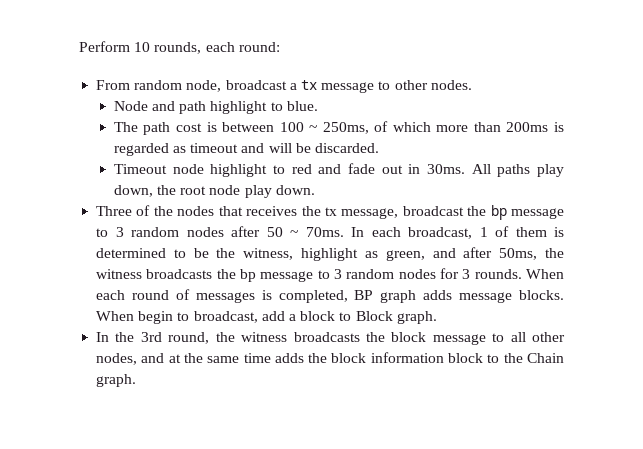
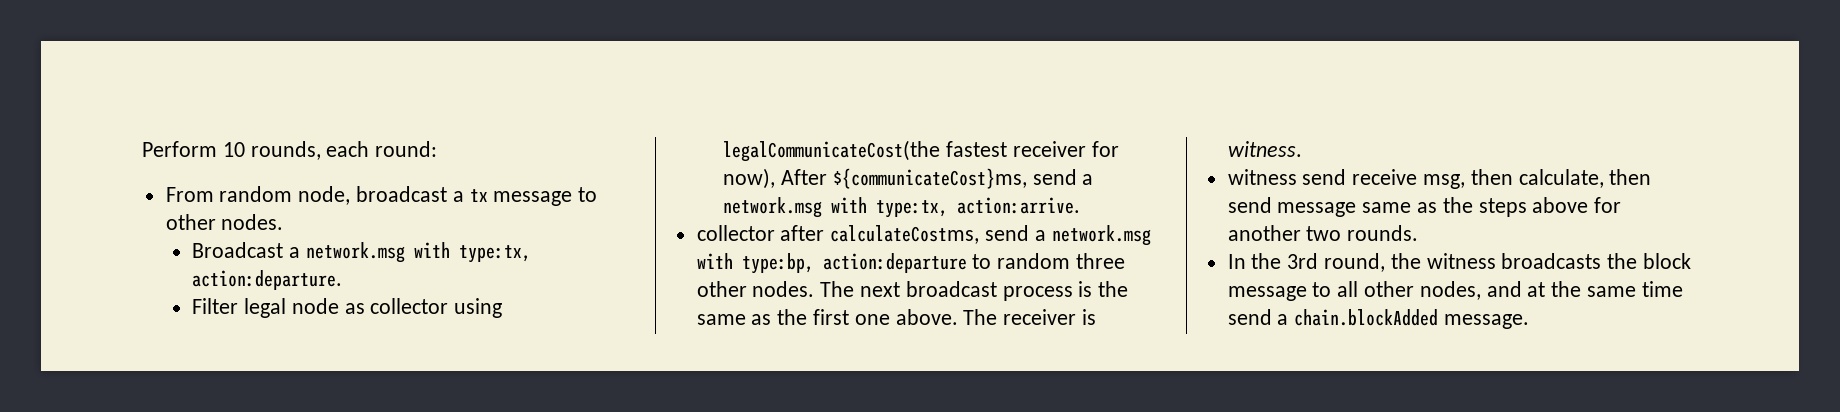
[113,101,318,114] [113,121,564,135] [113,143,380,156] [113,163,564,177] [113,185,315,198] [96,205,564,220] [96,226,564,239] [96,247,564,261] [96,268,564,282] [96,289,564,303] [96,311,437,324] Node and path highlight to blue. // The path cost is between 100 ~ 250ms, of which more than 200ms is regarded as timeout and will be discarded. // Timeout node highlight to red and fade out in 30ms. All paths play down, the root node play down. // Three of the nodes that receives the tx message, broadcast the bp message to 3 random nodes after 50 ~ 70ms. In each broadcast, 1 of them is determined to be the witness, highlight as green, and after 50ms, the witness broadcasts the bp message to 3 random nodes for 3 rounds. When each round of messages is completed, BP graph adds message blocks. When begin to broadcast, add a block to Block graph. -> [192,242,531,263] [192,270,343,290] [192,298,503,318] [723,140,1119,162] [723,168,1094,189] [723,197,1081,218] [696,225,1151,246] [696,253,1126,274] [696,281,1129,301] [696,309,1097,325] [1227,141,1302,157] [1227,169,1652,189] [1227,197,1622,217] [1227,225,1419,241] Broadcast a network.msg with type:tx, action:departure. // Filter legal node as collector using legalCommunicateCost(the fastest receiver for now), After ${communicateCost}ms, send a network.msg with type:tx, action:arrive. // collector after calculateCostms, send a network.msg with type:bp, action:departure to random three other nodes. The next broadcast process is the same as the first one above. The receiver is witness. // witness send receive msg, then calculate, then send message same as the steps above for another two rounds.
[274,352,564,363] [96,374,137,387] adds the block information block to the Chain graph. -> [1227,309,1530,329] send a chain.blockAdded message.

